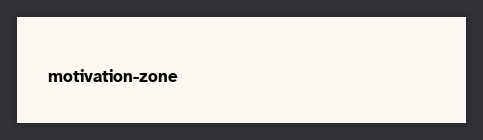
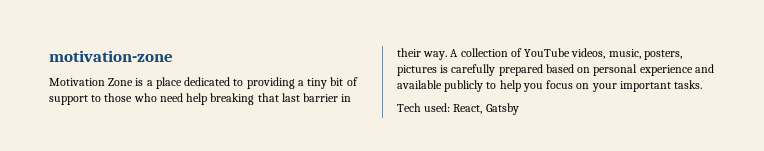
(178, 75) none -> [49,77,358,89] [49,93,352,105] [397,48,682,60] [397,64,714,76] [397,80,703,92] [397,103,519,115] // Motivation Zone is a place dedicated to providing a tiny bit of support to those who need help breaking that last barrier in their way. A collection of YouTube videos, music, posters, pictures is carefully prepared based on personal experience and available publicly to help you focus on your important tasks. // Tech used: React, Gatsby

